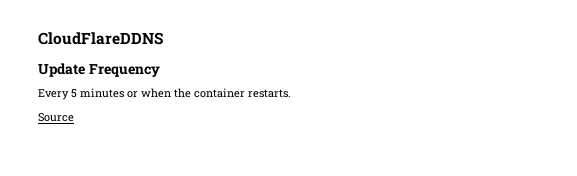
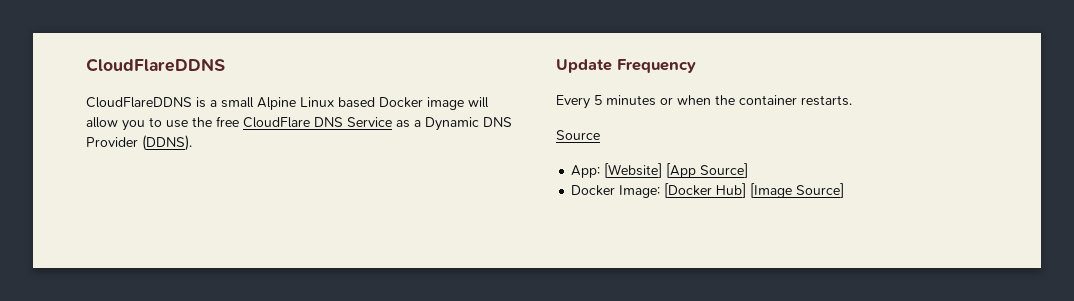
[38,32,163,45] CloudFlareDDNS -> [86,58,225,72] [86,97,489,110] [86,116,512,131] [86,135,192,151] CloudFlareDDNS // CloudFlareDDNS is a small Alpine Linux based Docker image will allow you to use the free CloudFlare DNS Service as a Dynamic DNS Provider (DDNS).
(74, 117) none -> [571,163,749,178] [571,183,845,198] // App: [Website] [App Source] // Docker Image: [Docker Hub] [Image Source]

